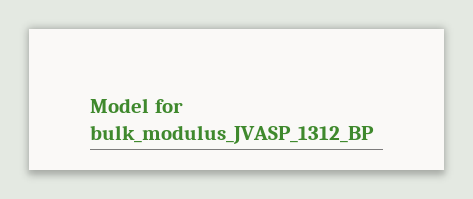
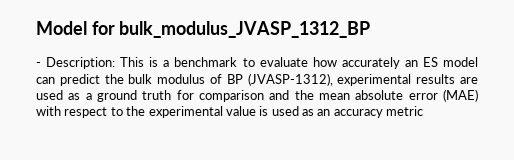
(374, 134) none -> [36,57,478,69] [36,73,479,86] [36,89,478,102] [36,106,424,118] // - Description: This is a benchmark to evaluate how accurately an ES model can predict the bulk modulus of BP (JVASP-1312), experimental results are used as a ground truth for comparison and the mean absolute error (MAE) with respect to the experimental value is used as an accuracy metric

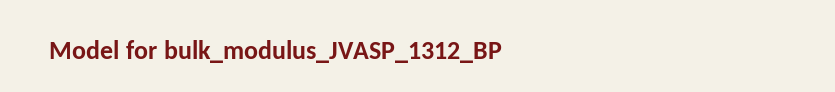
[36,57,478,69] [36,73,479,86] [36,89,478,102] [36,106,424,118] // - Description: This is a benchmark to evaluate how accurately an ES model can predict the bulk modulus of BP (JVASP-1312), experimental results are used as a ground truth for comparison and the mean absolute error (MAE) with respect to the experimental value is used as an accuracy metric -> (503, 51) none

